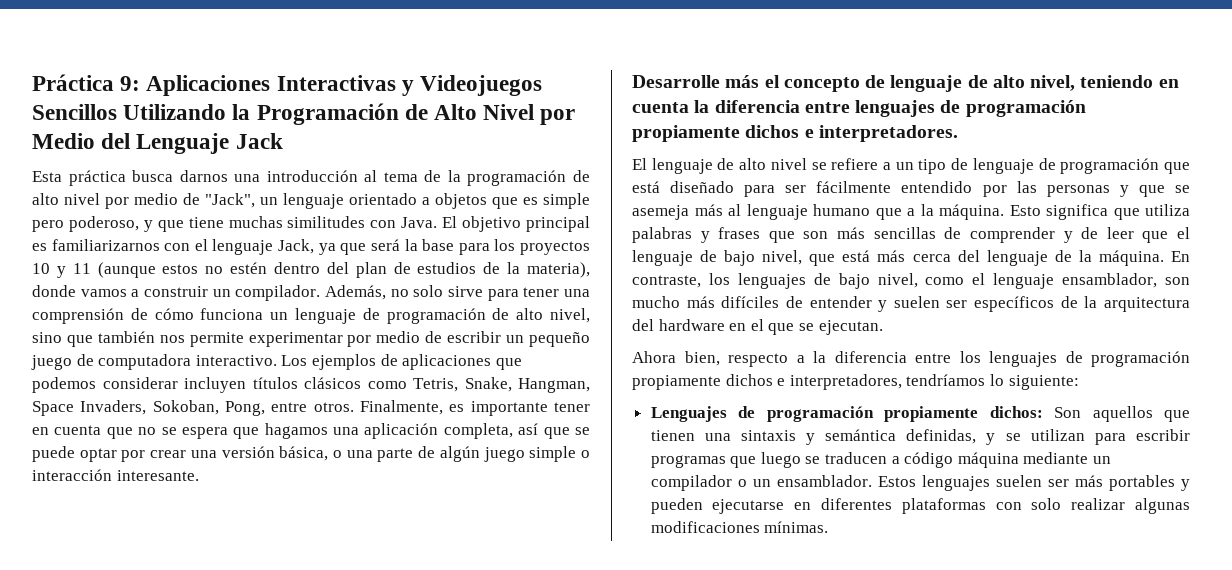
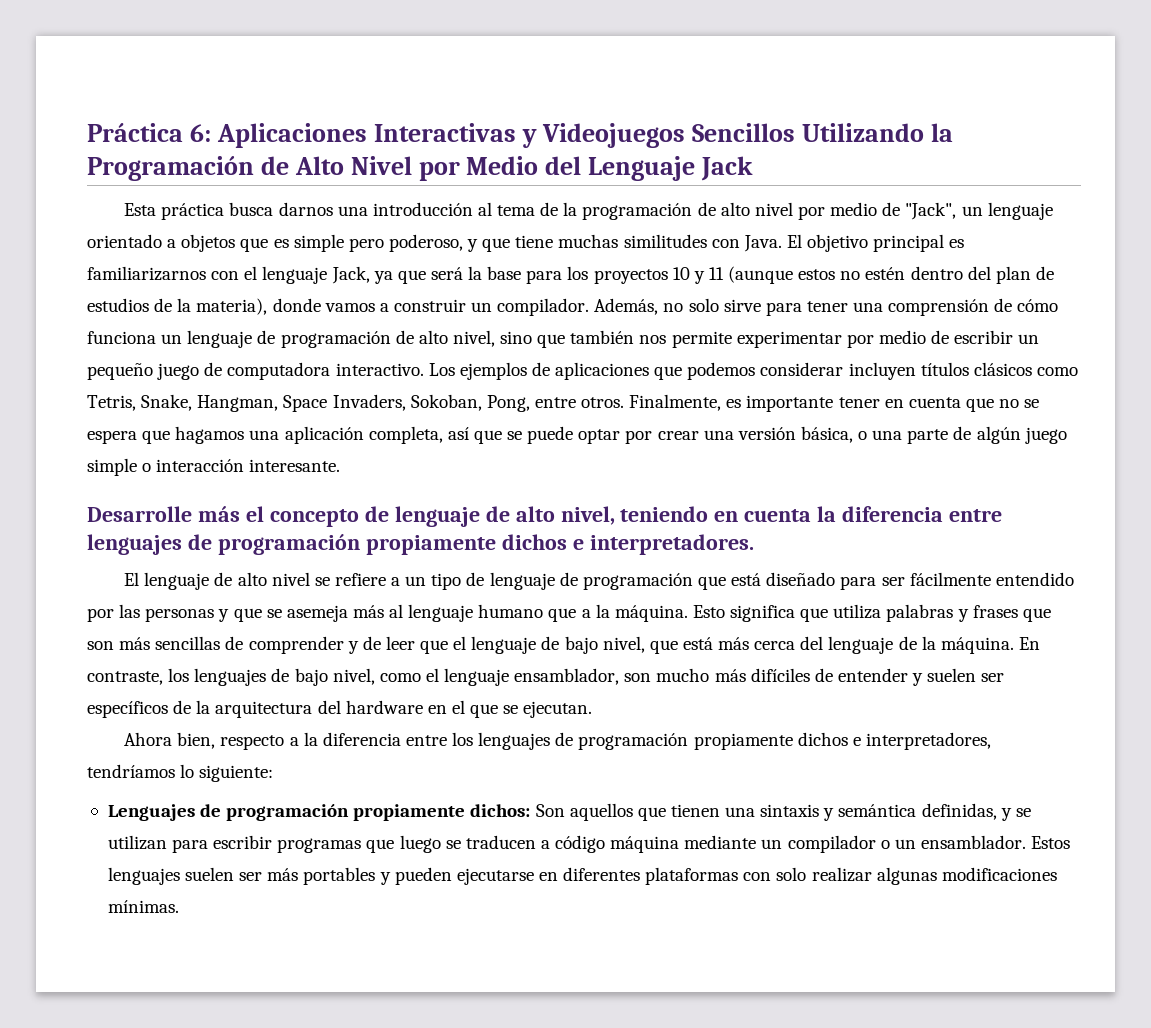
[120,76,141,91] 9: -> [189,124,211,142] 6:

